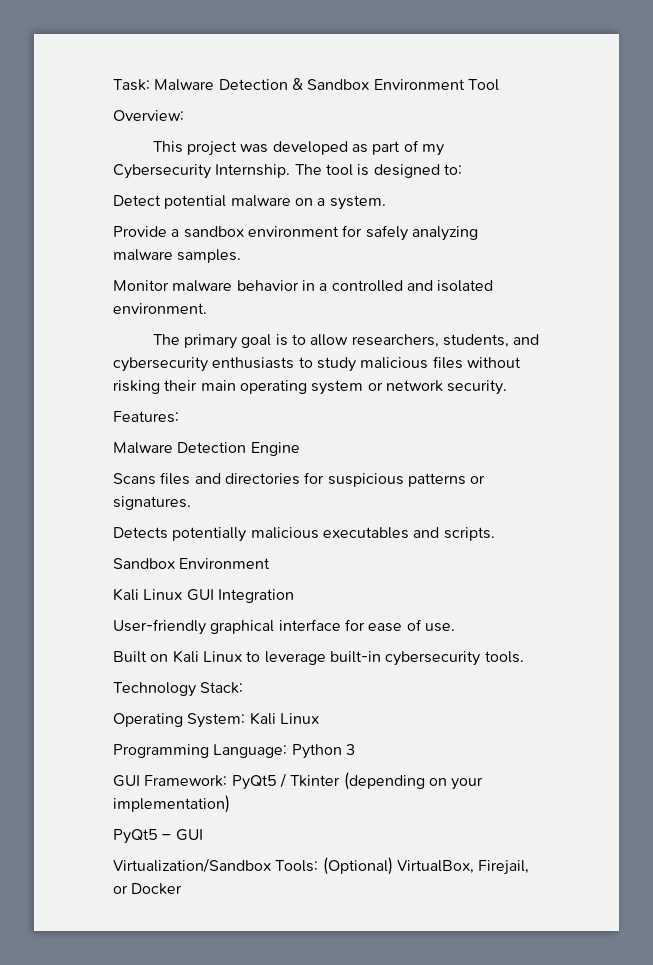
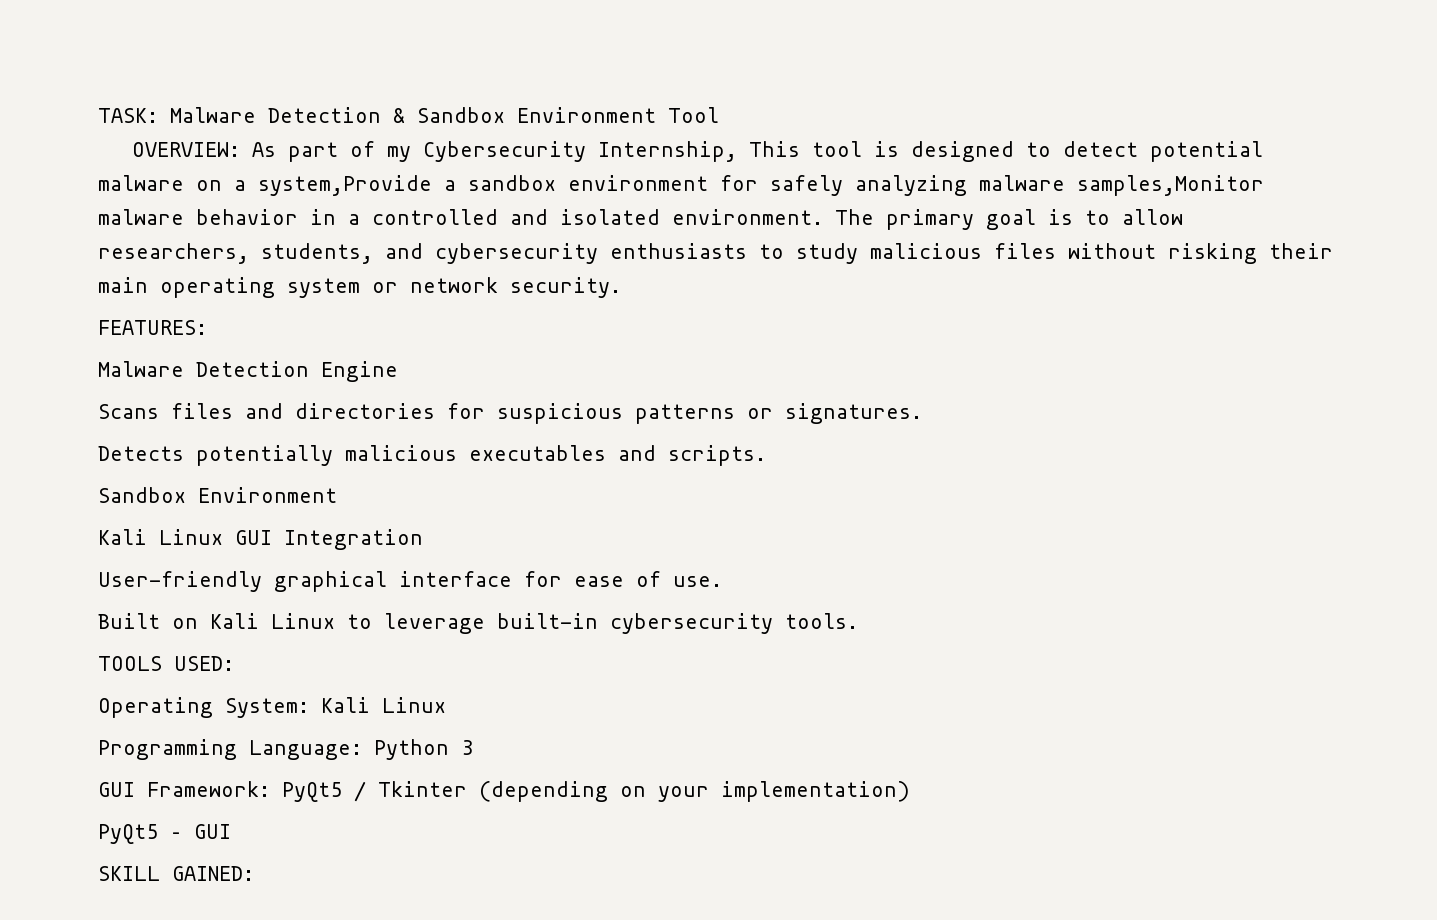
[113,79,150,91] Task: -> [98,108,158,123] TASK:
[113,110,184,121] [152,141,368,156] Overview: // This project was developed as -> [132,142,277,157] OVERVIEW: As
[215,164,322,178] Internship. The -> [598,141,801,162] Internship, This
[443,164,462,175] [113,195,161,206] to: // Detect -> [1026,141,1139,157] to detect
[329,195,386,210] [113,226,167,237] system. // Provide -> [258,175,432,196] system,Provide
[177,249,242,263] [113,280,169,291] samples. // Monitor -> [1077,175,1264,196] samples,Monitor
(207, 308) // -> (823, 217) none
[113,411,179,423] Features: -> [98,320,207,335] FEATURES:
[113,682,244,697] Technology Stack: -> [98,656,234,671] TOOLS USED:
[113,857,530,875] [113,883,183,895] Virtualization/Sandbox Tools: (Optional) VirtualBox, Firejail, or Docker -> [98,866,254,881] SKILL GAINED:

